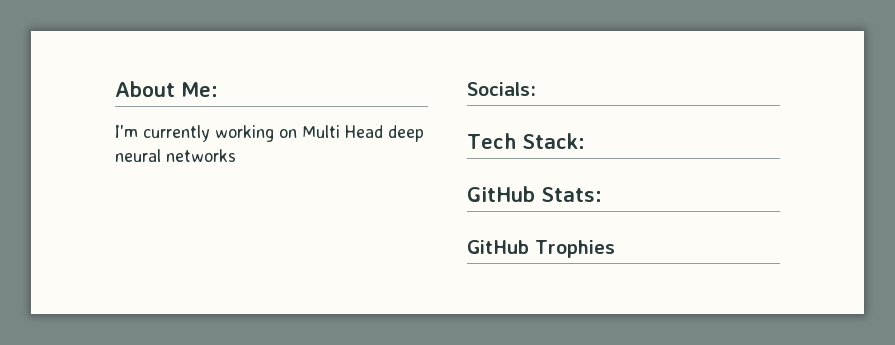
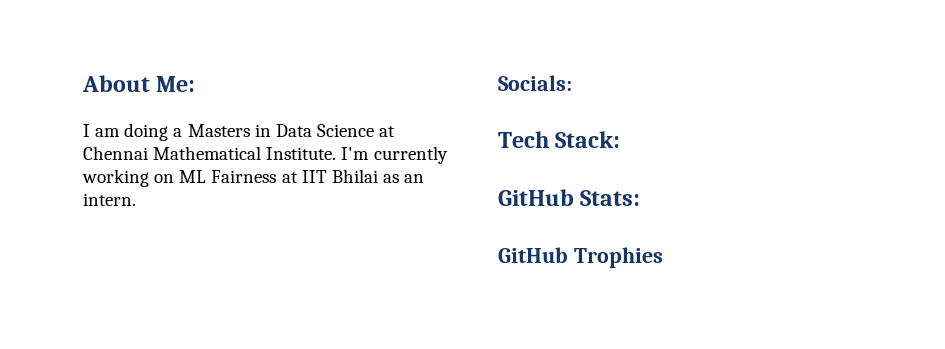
[115,125,424,142] [115,149,236,162] I'm currently working on Multi Head deep neural networks -> [83,123,396,141] [83,146,448,164] [82,169,425,187] [83,193,136,206] I am doing a Masters in Data Science at Chennai Mathematical Institute. I'm currently working on ML Fairness at IIT Bhilai as an intern.

